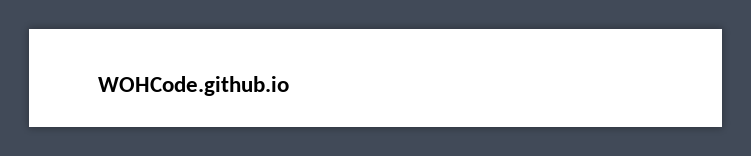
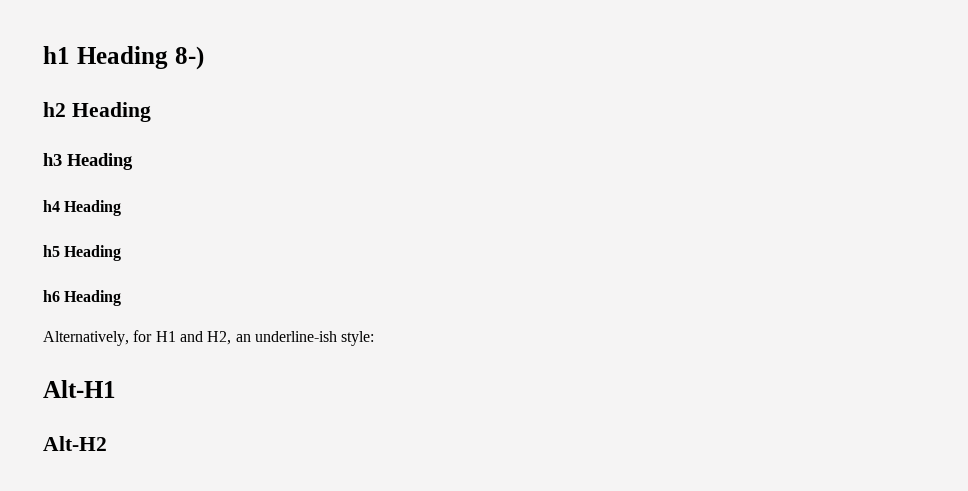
[98,76,289,96] WOHCode.github.io -> [43,46,204,70] [43,102,151,122] [43,153,133,170] [43,200,122,216] [43,245,122,261] [43,290,122,306] [43,330,375,346] [43,380,116,398] [43,436,107,451] h1 Heading 8-) // h2 Heading // h3 Heading // h4 Heading // h5 Heading // h6 Heading // Alternatively, for H1 and H2, an underline-ish style: // Alt-H1 // Alt-H2

